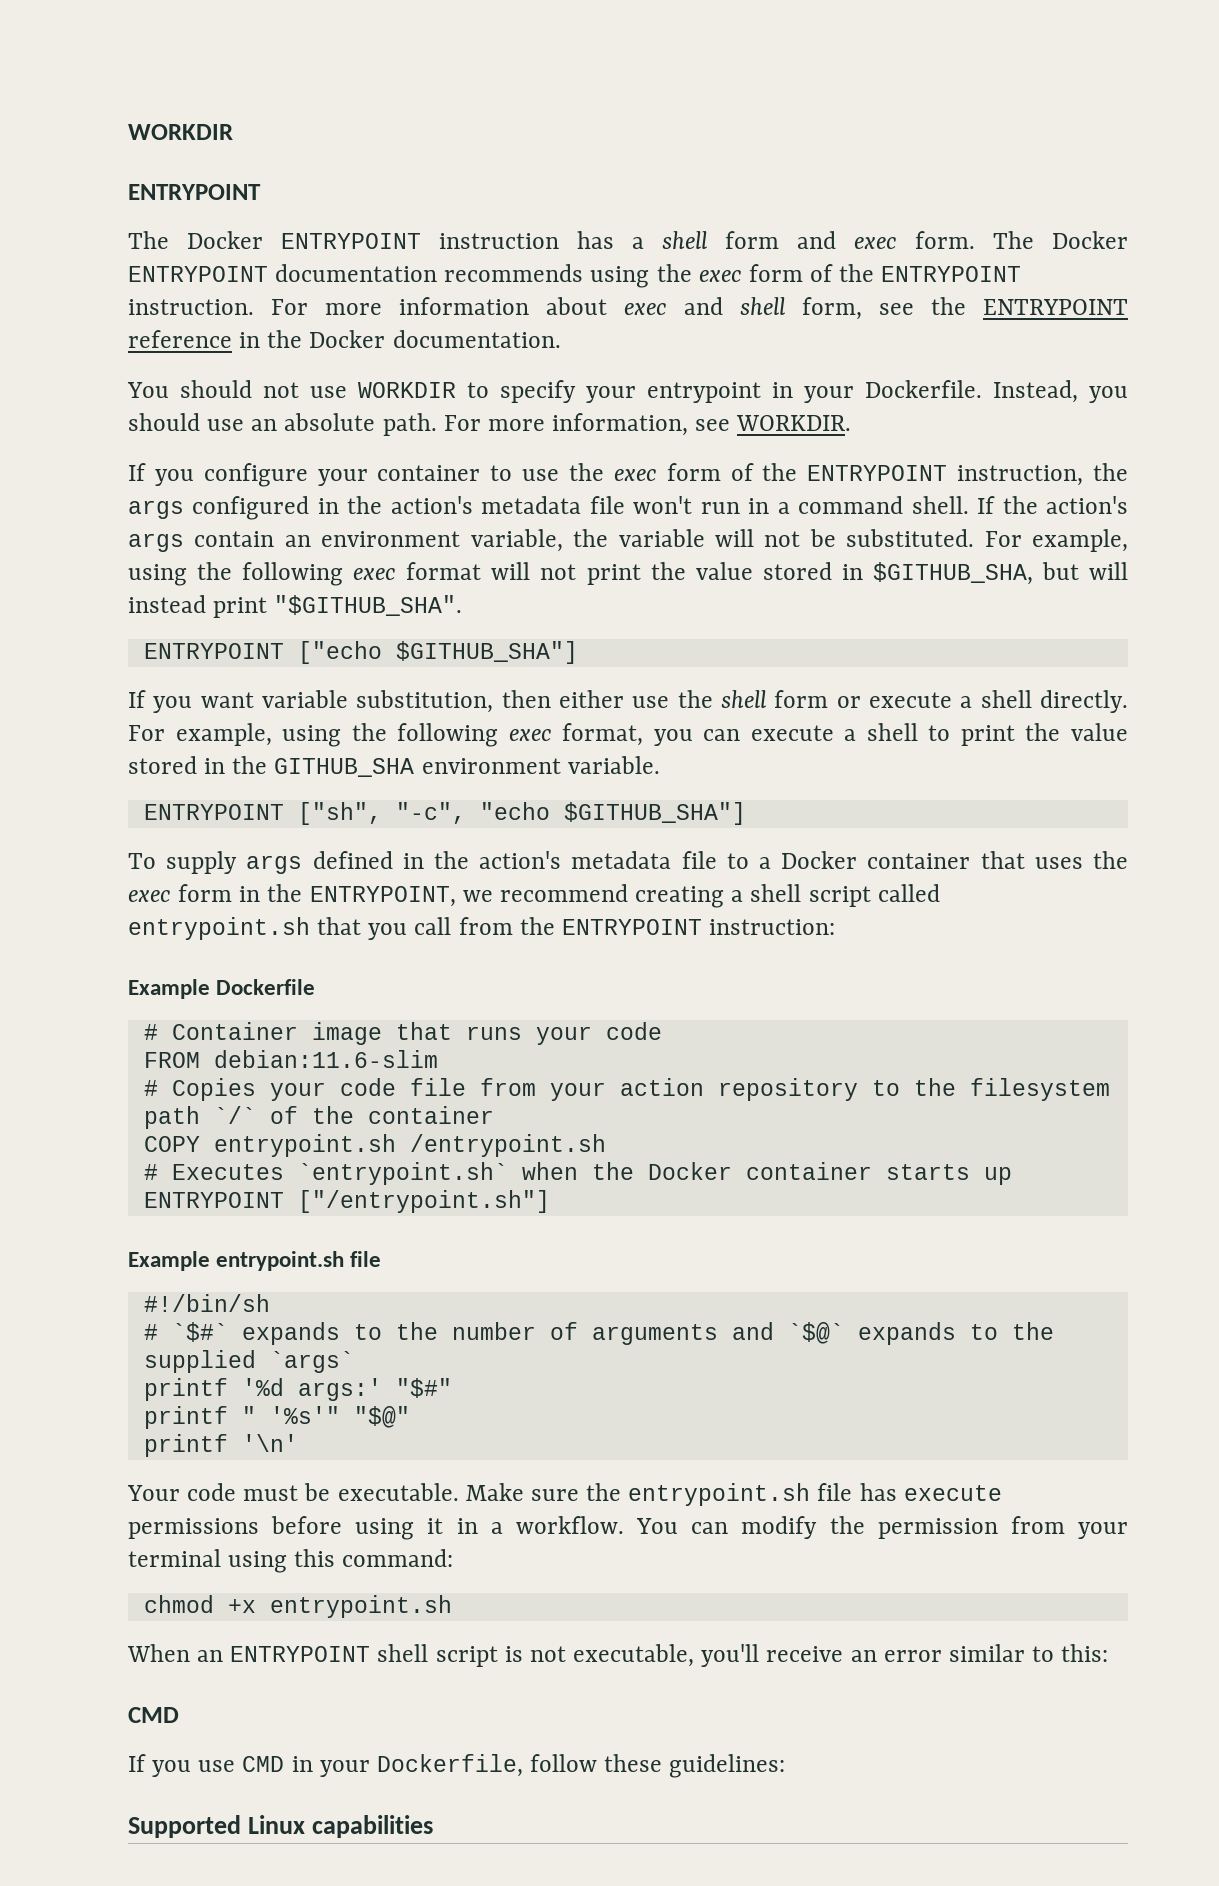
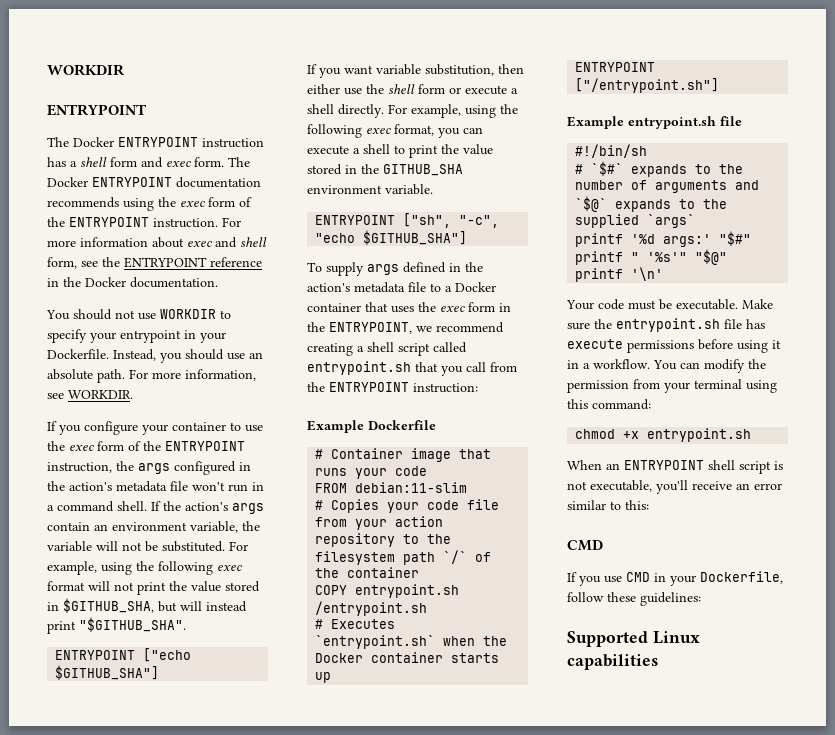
[213,1050,438,1068] debian:11.6-slim -> [355,482,468,493] debian:11-slim

